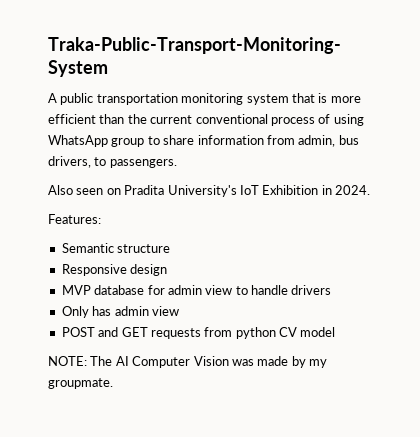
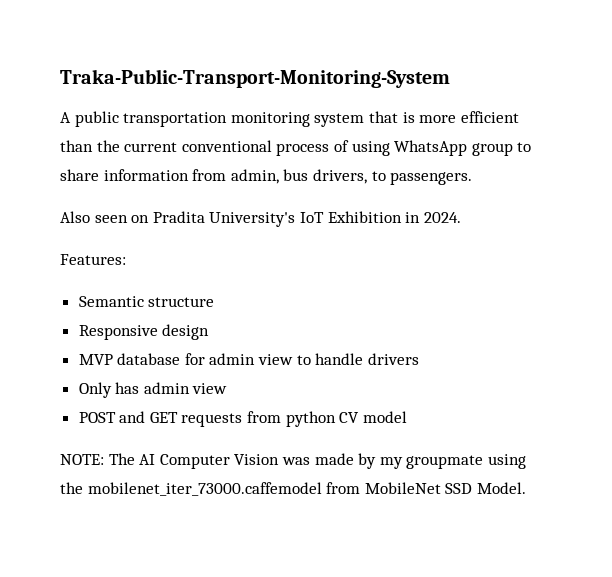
[48,378,113,389] groupmate. -> [406,454,526,469] [60,482,526,496] groupmate using the mobilenet_iter_73000.caffemodel from MobileNet SSD Model.

